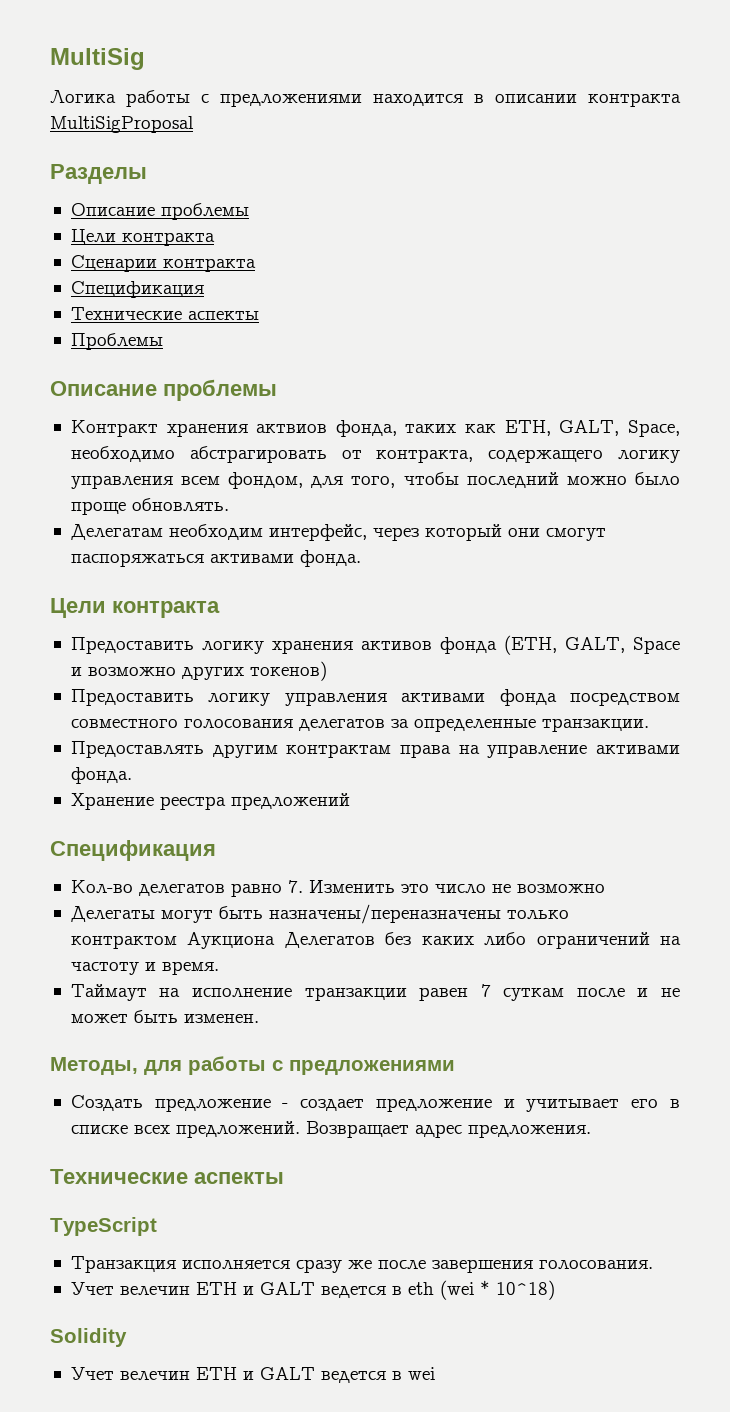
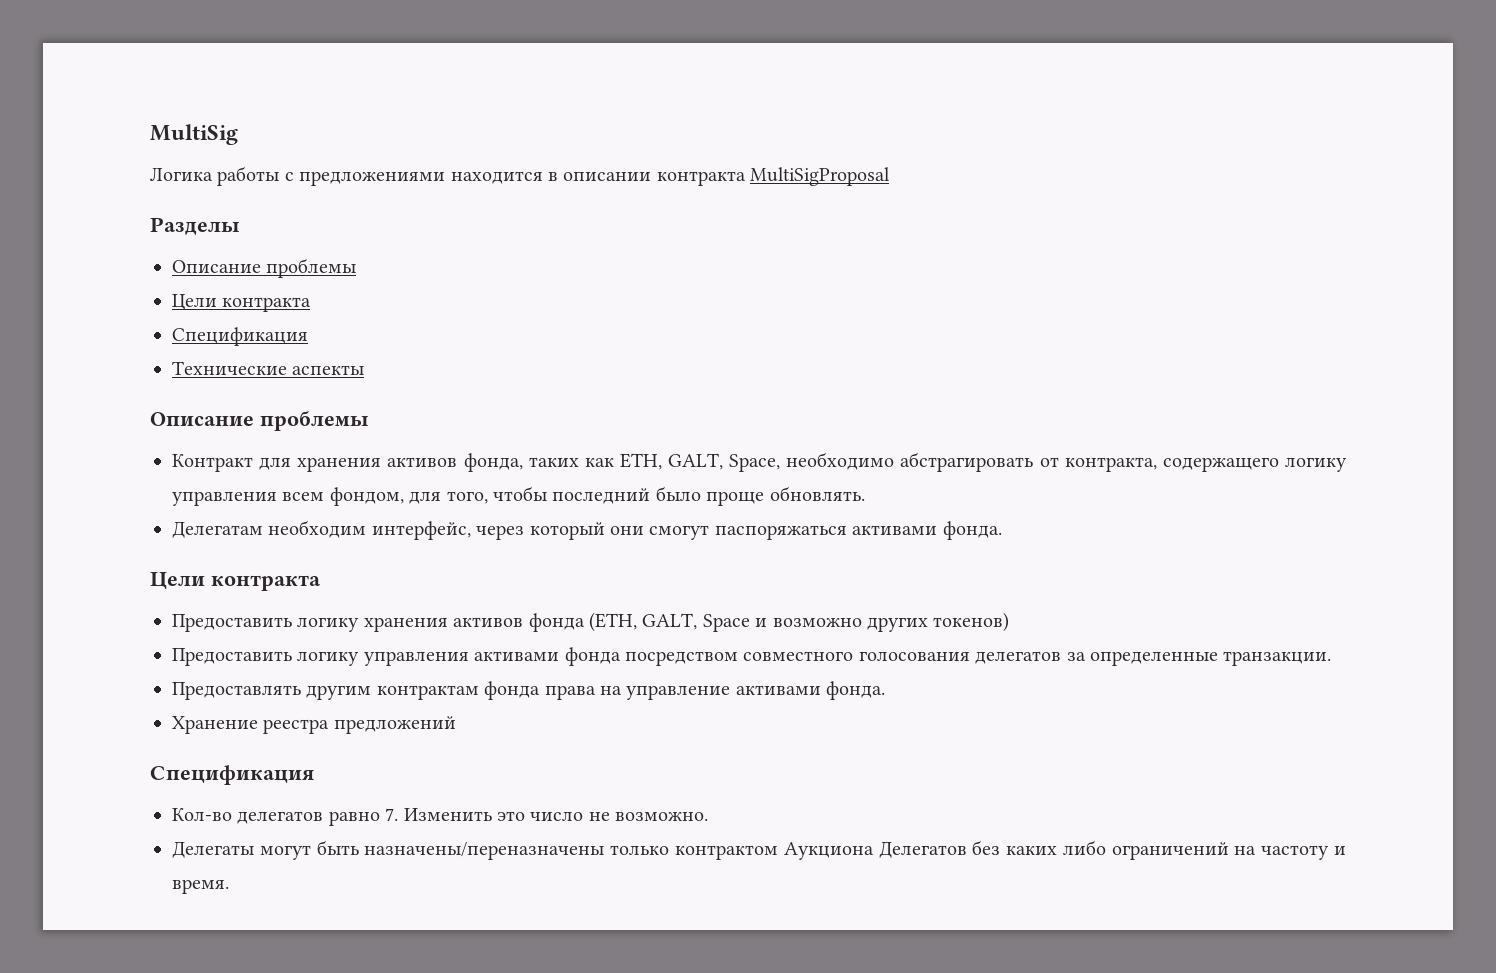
[70,255,256,272] // Сценарии контракта -> (312, 304) none
[70,333,163,350] // Проблемы -> (365, 370) none
[166,423,328,437] хранения актвиов -> [259,457,458,472] для хранения активов
[566,476,627,485] можно -> (651, 496) none
(392, 751) none -> [484,681,541,700] фонда
[516,884,605,893] возможно -> [615,812,709,821] возможно.
[70,984,681,1001] [70,1010,259,1023] [50,1056,455,1075] [70,1095,680,1112] [70,1121,591,1138] [50,1169,284,1184] [50,1217,157,1236] [70,1256,653,1273] [70,1280,555,1300] [50,1328,127,1347] [70,1367,435,1383] // Таймаут на исполнение транзакции равен 7 суткам после и не может быть изменен. // Методы, для работы с предложениями // Создать предложение - создает предложение и учитывает его в списке всех предложений. Возвращает адрес предложения. // Технические аспекты // TypeScript // Транзакция исполняется сразу же после завершения голосования. // Учет велечин ETH и GALT ведется в eth (wei * 10^18) // Solidity // Учет велечин ETH и GALT ведется в wei -> (229, 886) none

